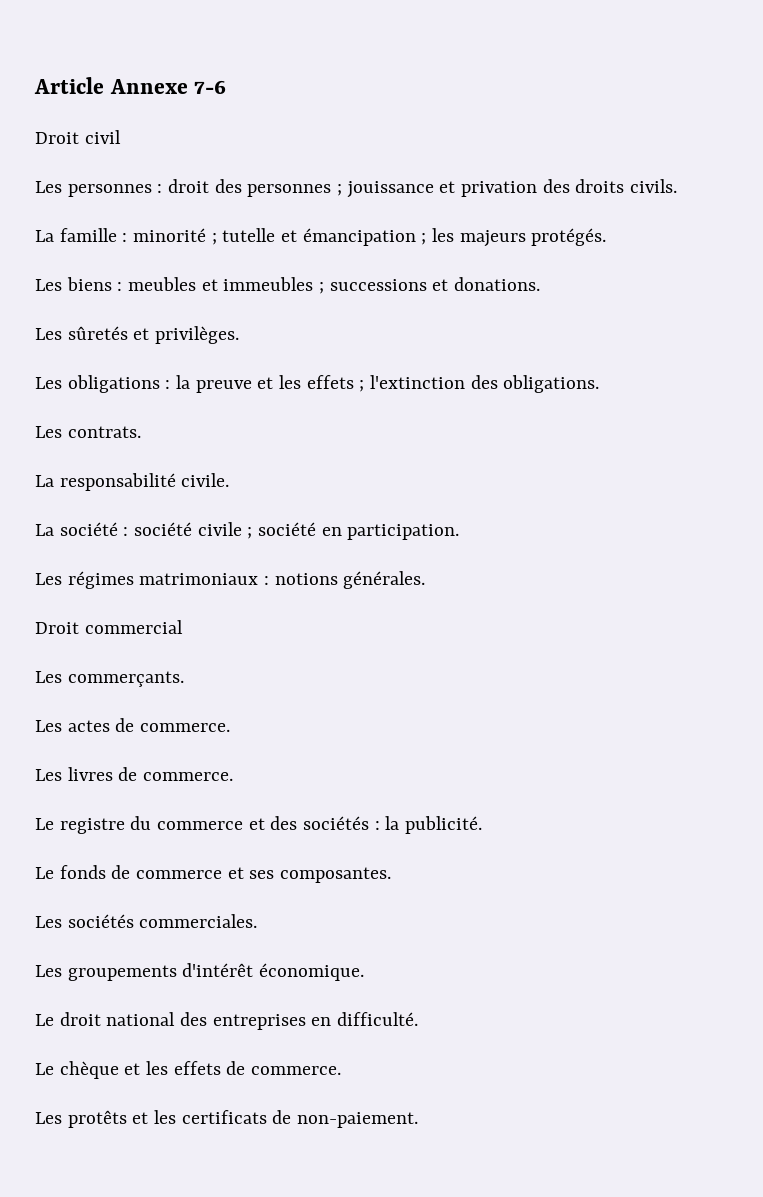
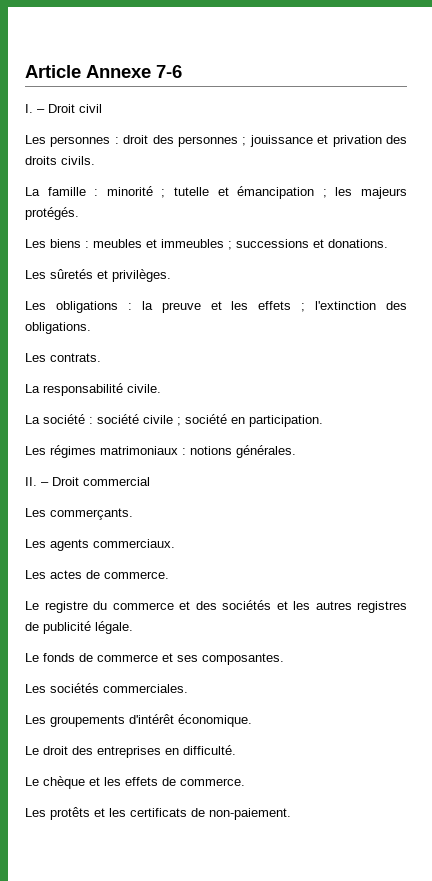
(227, 87) none -> [25,104,45,113] I. –
(426, 580) none -> [25,477,49,486] II. –
[67,718,231,732] [35,767,113,781] actes de commerce. // Les livres -> [50,539,175,551] [25,570,82,579] agents commerciaux. // Les actes
[374,816,483,834] : la publicité. -> [276,601,407,613] [25,621,133,634] et les autres registres de publicité légale.
[106,1012,176,1026] national -> (68, 750) none

